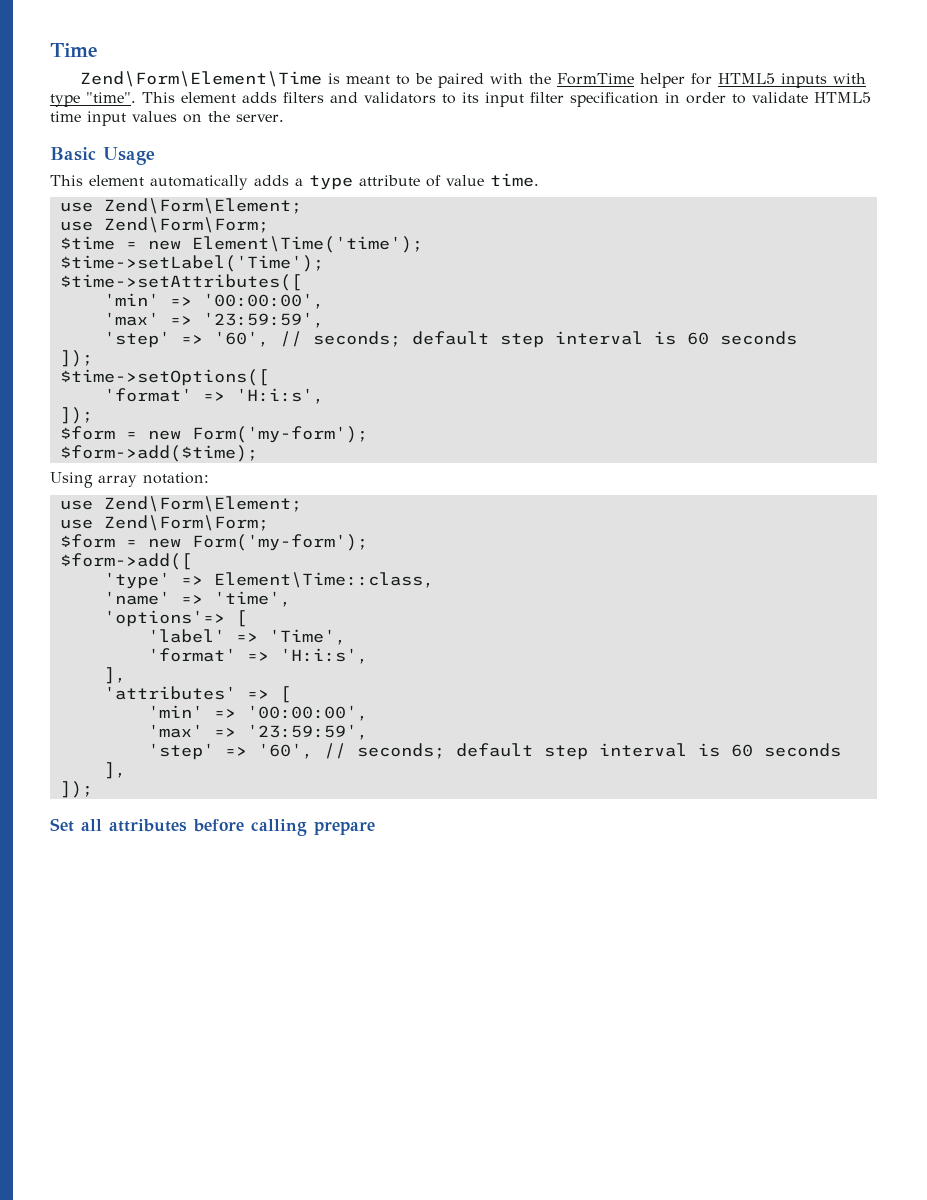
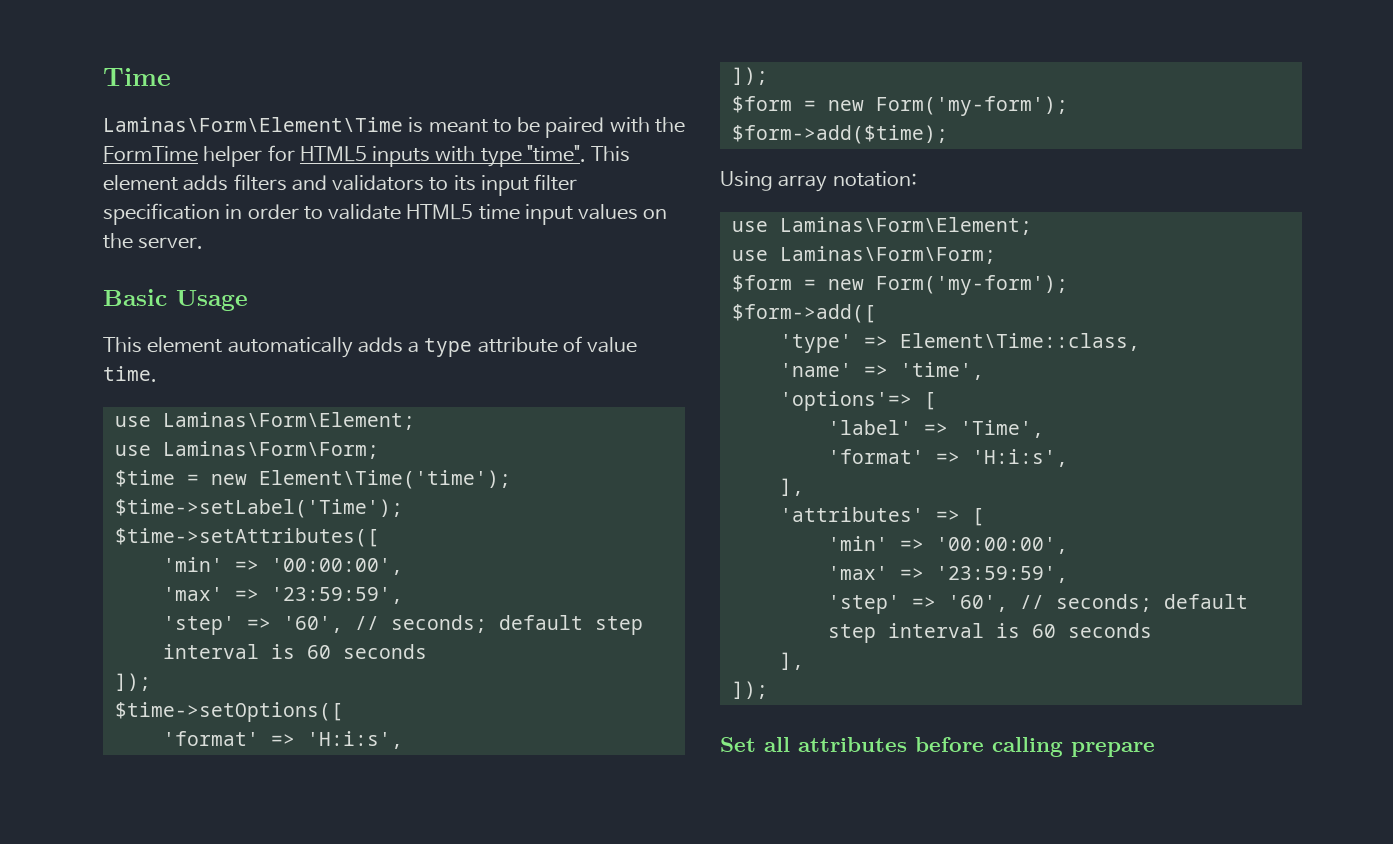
[79,71,322,87] Zend\Form\Element\Time -> [103,117,403,132] Laminas\Form\Element\Time
[103,198,302,214] [59,217,269,233] Zend\Form\Element; // use Zend\Form\Form; -> [162,412,415,430] [114,441,379,459] Laminas\Form\Element; // use Laminas\Form\Form;
[103,496,302,512] [59,515,269,531] Zend\Form\Element; // use Zend\Form\Form; -> [779,217,1032,235] [731,246,996,264] Laminas\Form\Element; // use Laminas\Form\Form;

